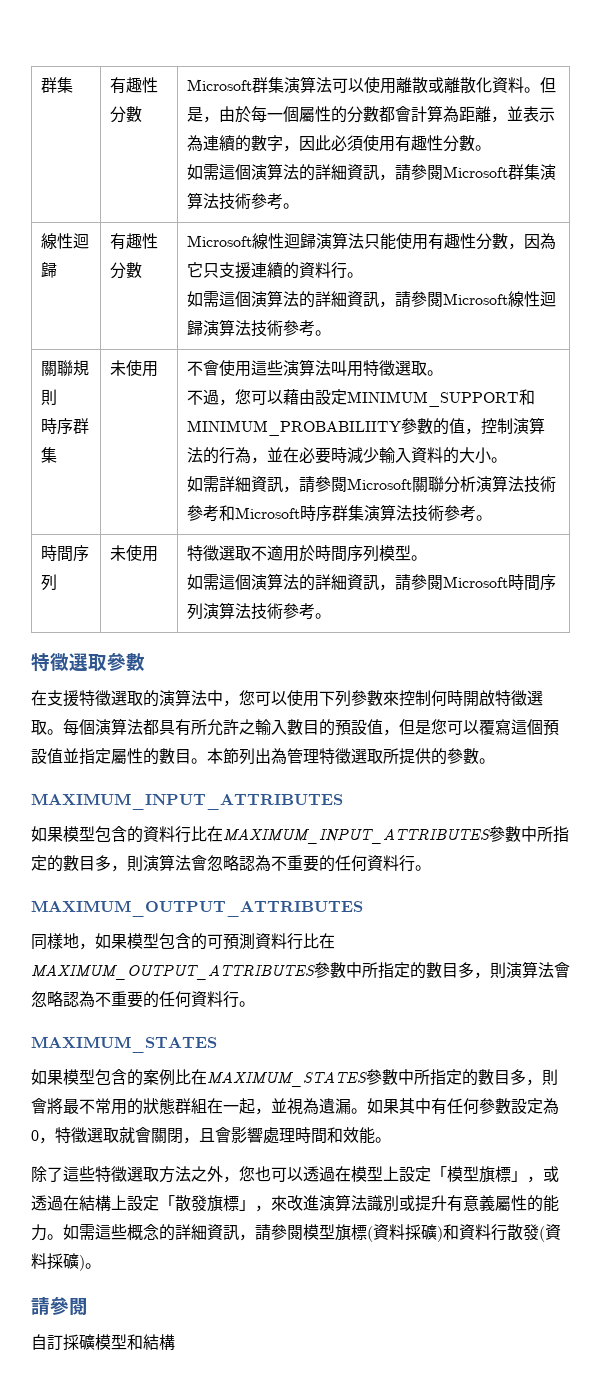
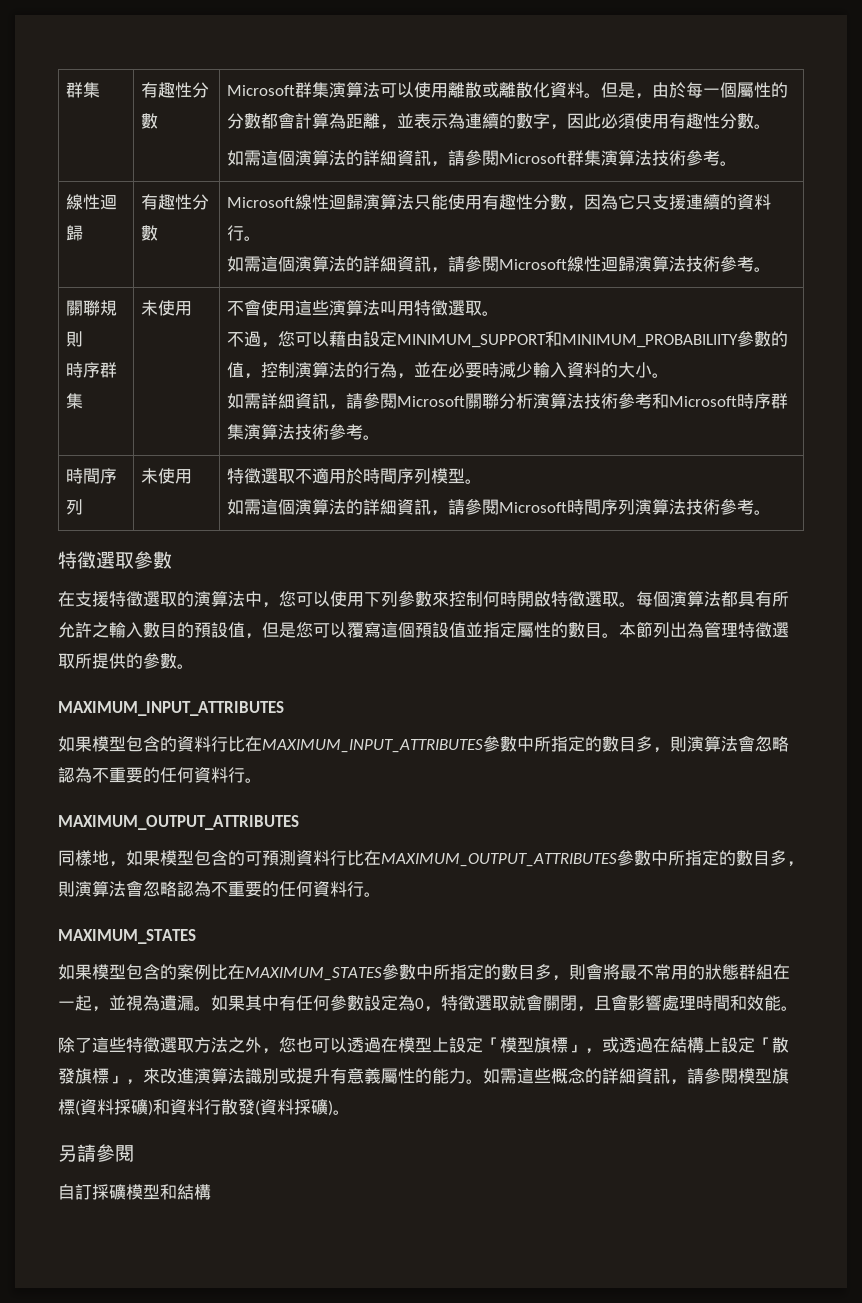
(101, 1266) none -> [58,1145,77,1162] 另

